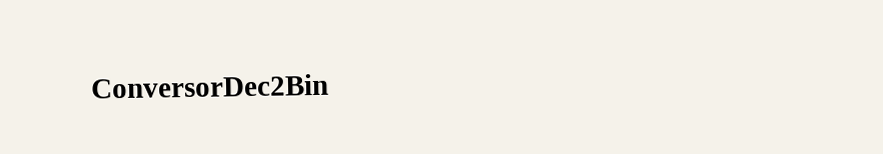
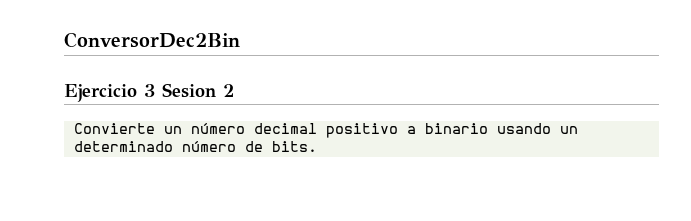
(329, 86) none -> [64,83,234,102] [73,123,578,138] [73,141,317,152] // Ejercicio 3 Sesion 2 // Convierte un número decimal positivo a binario usando un determinado número de bits.

